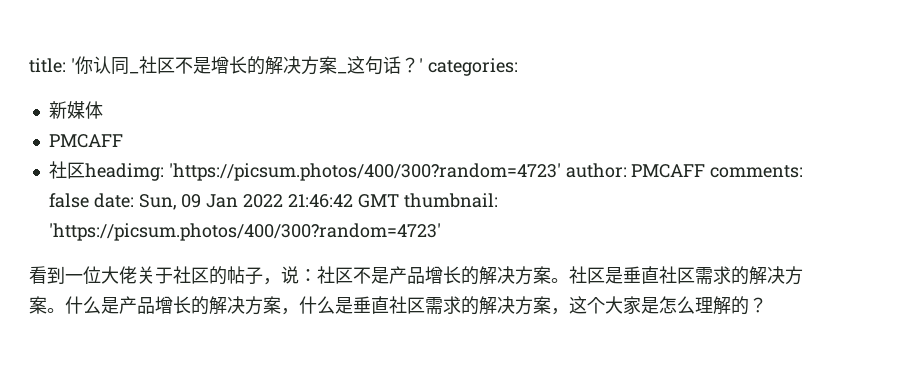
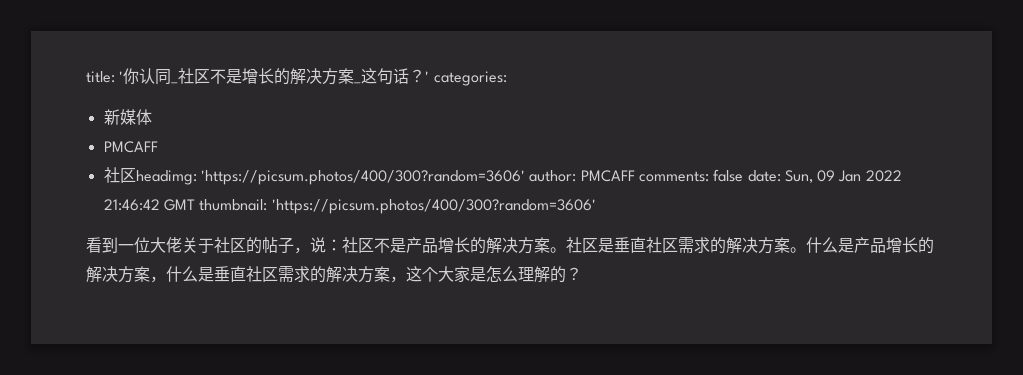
[168,163,561,181] 'https://picsum.photos/400/300?random=4723' -> [200,170,525,185] 'https://picsum.photos/400/300?random=3606'
[48,223,441,241] 'https://picsum.photos/400/300?random=4723' -> [271,199,596,214] 'https://picsum.photos/400/300?random=3606'

